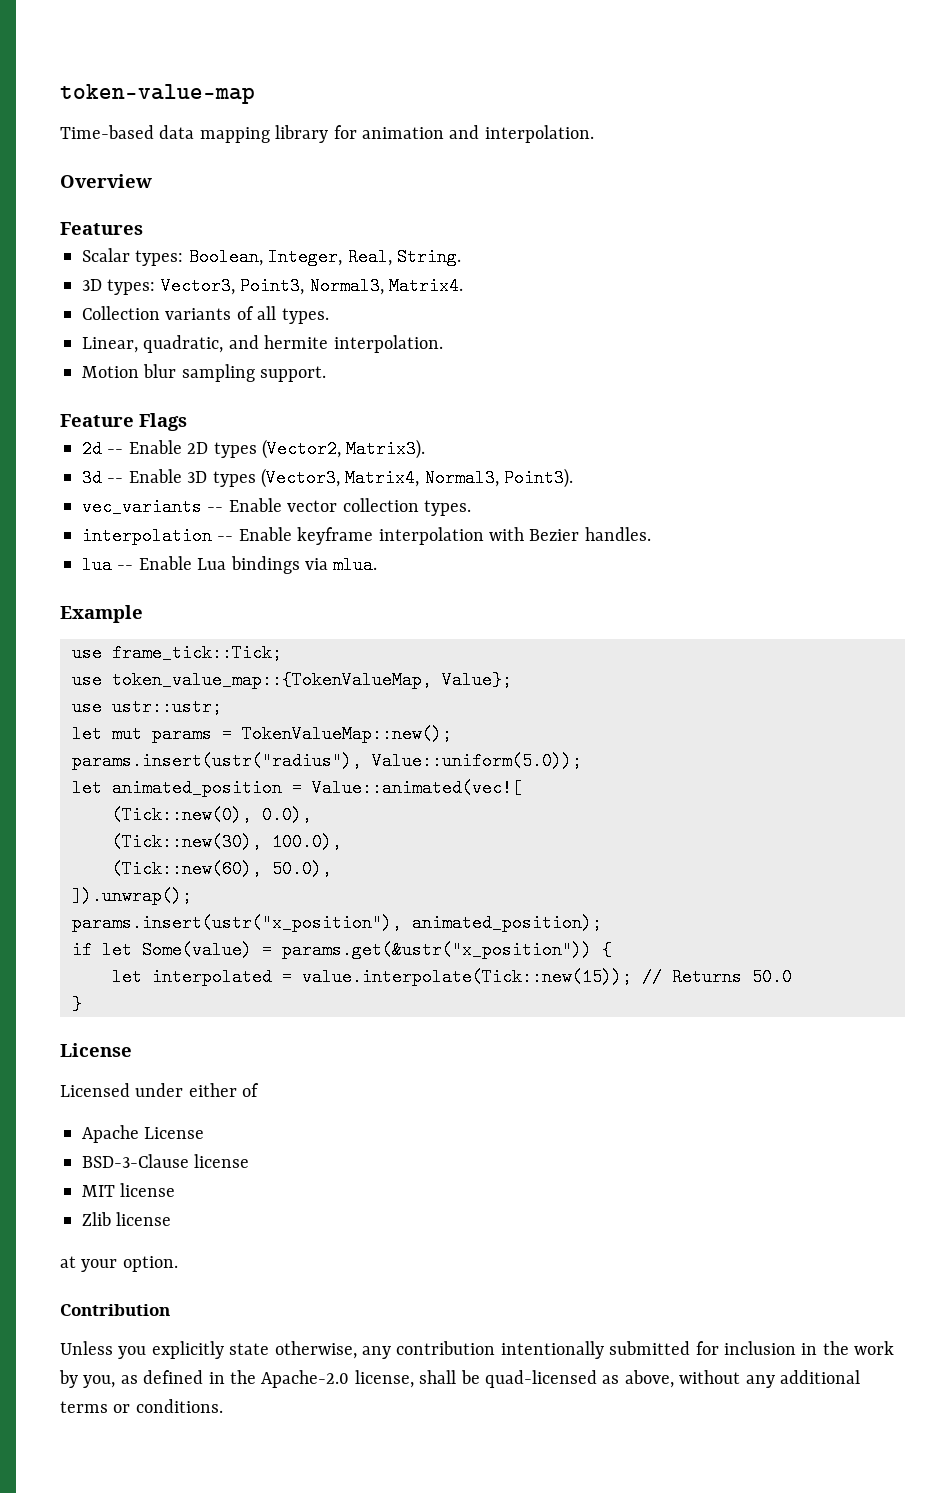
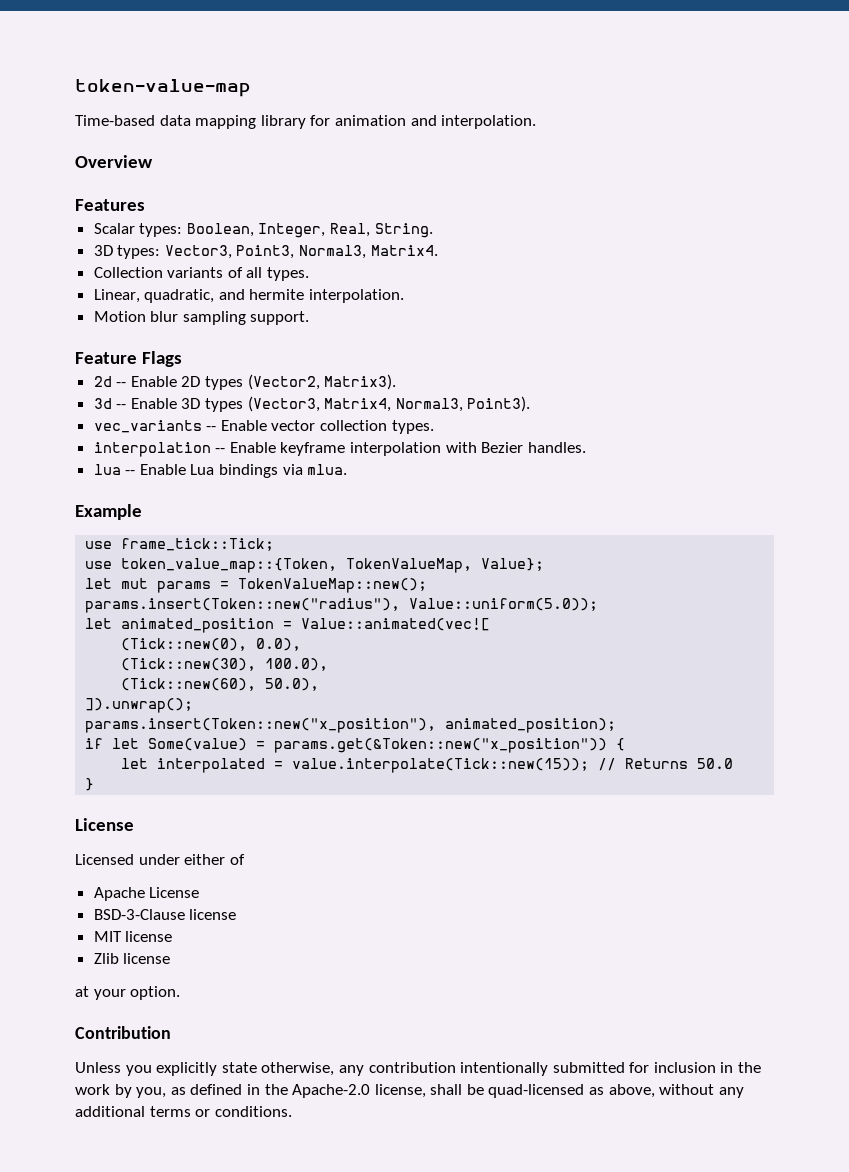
[112,671,432,689] token_value_map::{TokenValueMap, -> [121,558,473,573] token_value_map::{Token, TokenValueMap,
[72,698,222,716] // use ustr::ustr; -> (545, 564) none
[72,752,362,770] params.insert(ustr("radius"), -> [85,598,401,613] params.insert(Token::new("radius"),
[72,914,402,932] params.insert(ustr("x_position"), -> [85,718,437,733] params.insert(Token::new("x_position"),
[282,941,592,959] params.get(&ustr("x_position")) -> [274,738,608,753] params.get(&Token::new("x_position"))

